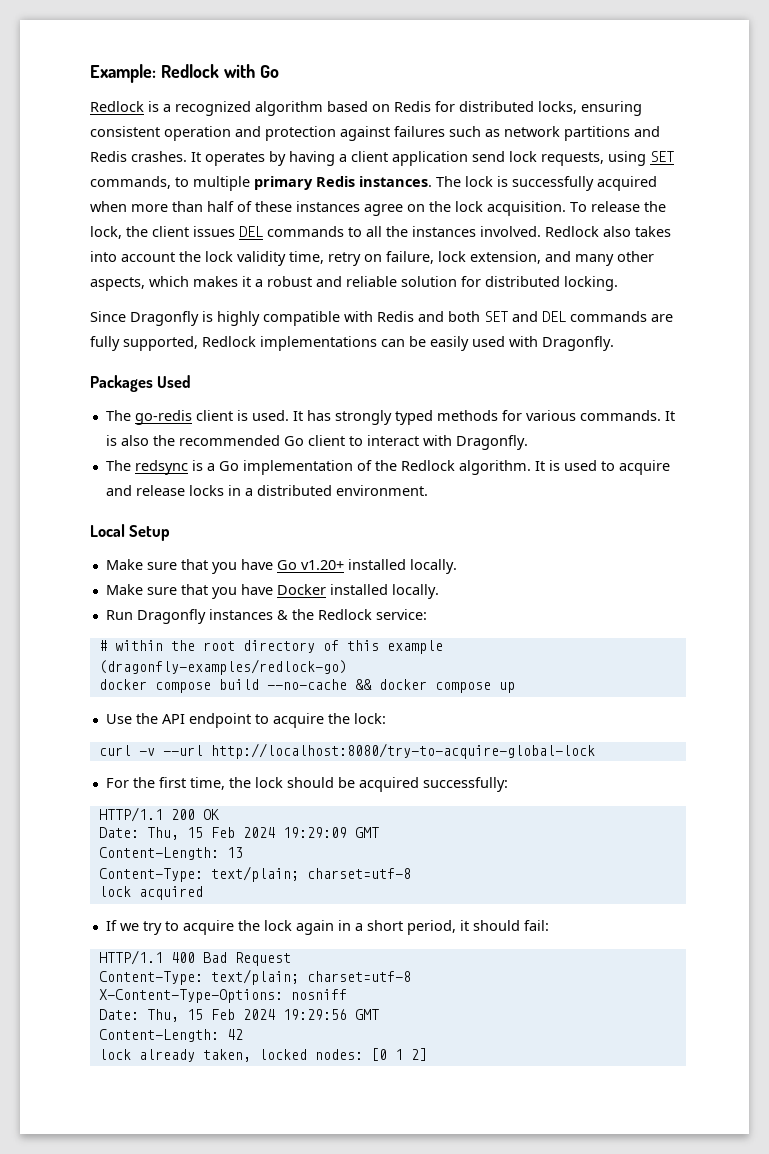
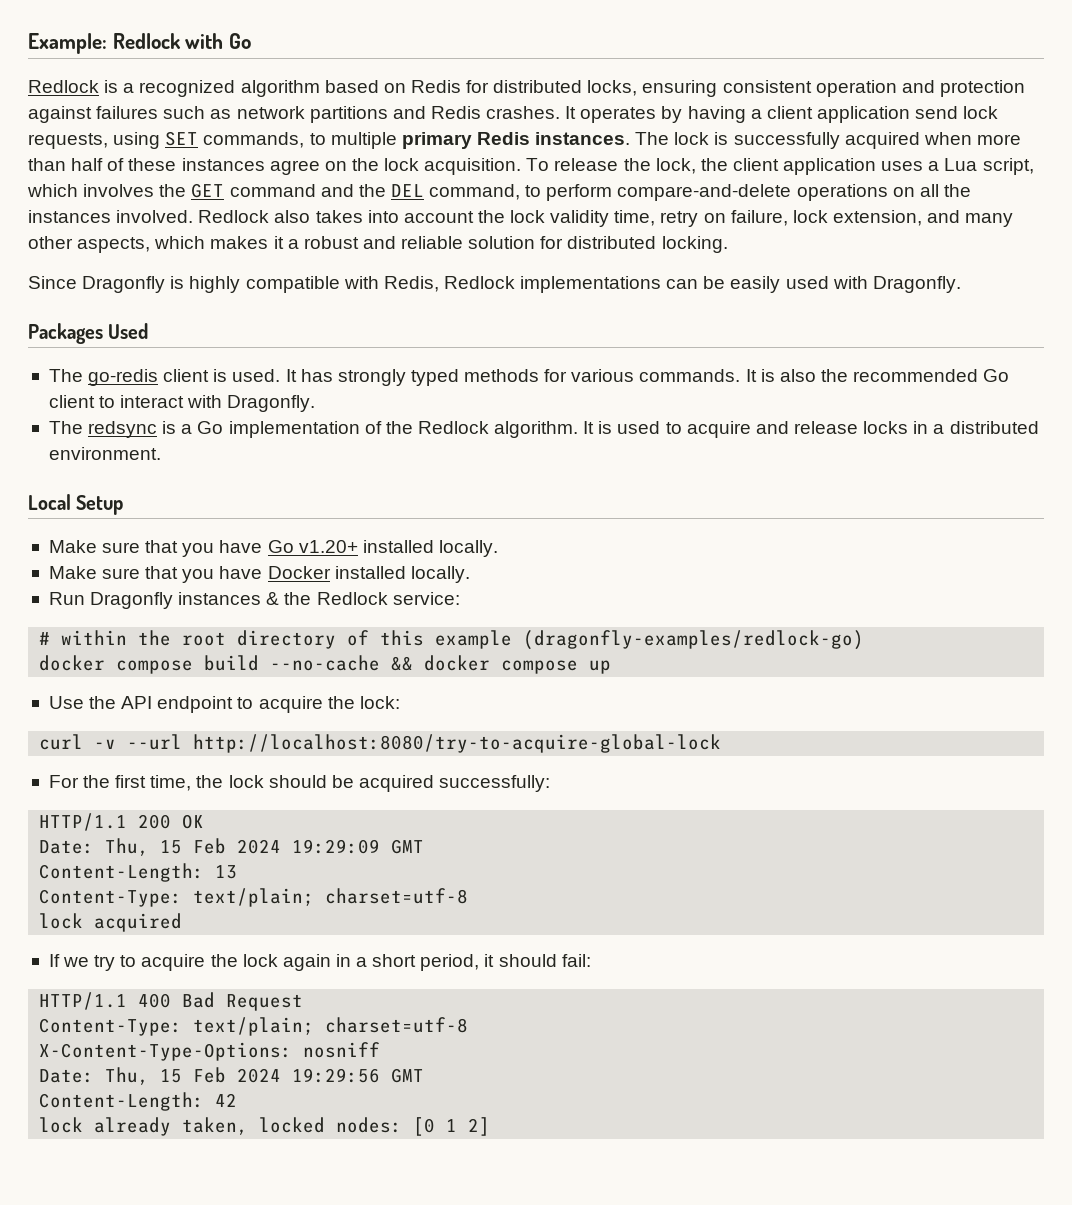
[193,226,362,237] issues DEL commands to -> [783,158,1034,175] [27,183,915,201] application uses a Lua script, which involves the GET command and the DEL command, to perform compare-and-delete operations on
[377,311,673,322] [90,336,198,351] Redis and both SET and DEL commands are fully supported, -> [383,276,439,292] Redis,

